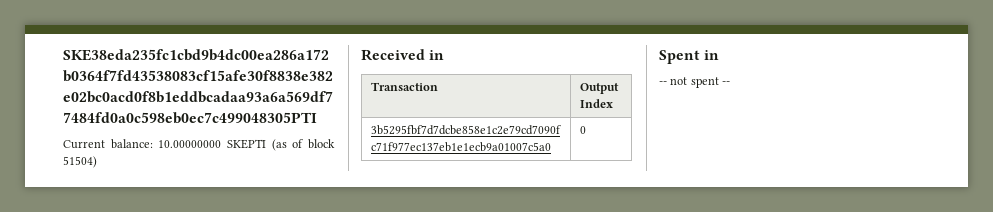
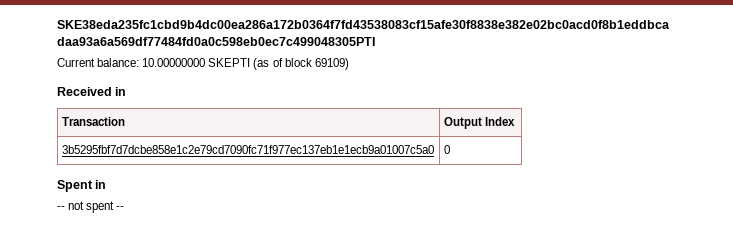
[63,156,97,168] 51504) -> [314,58,349,70] 69109)

